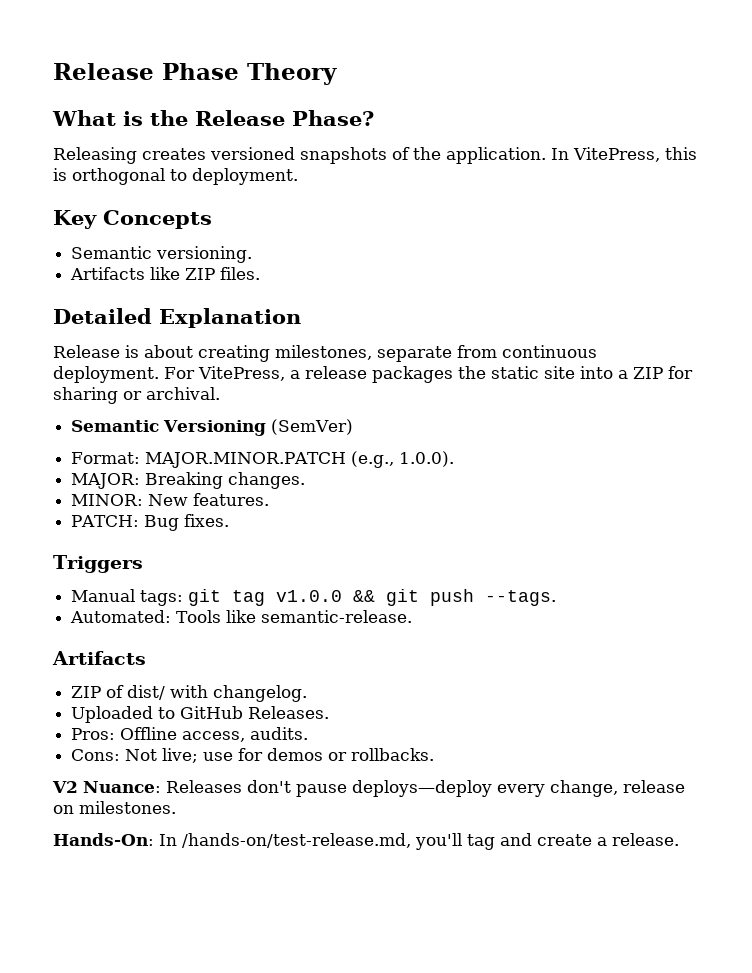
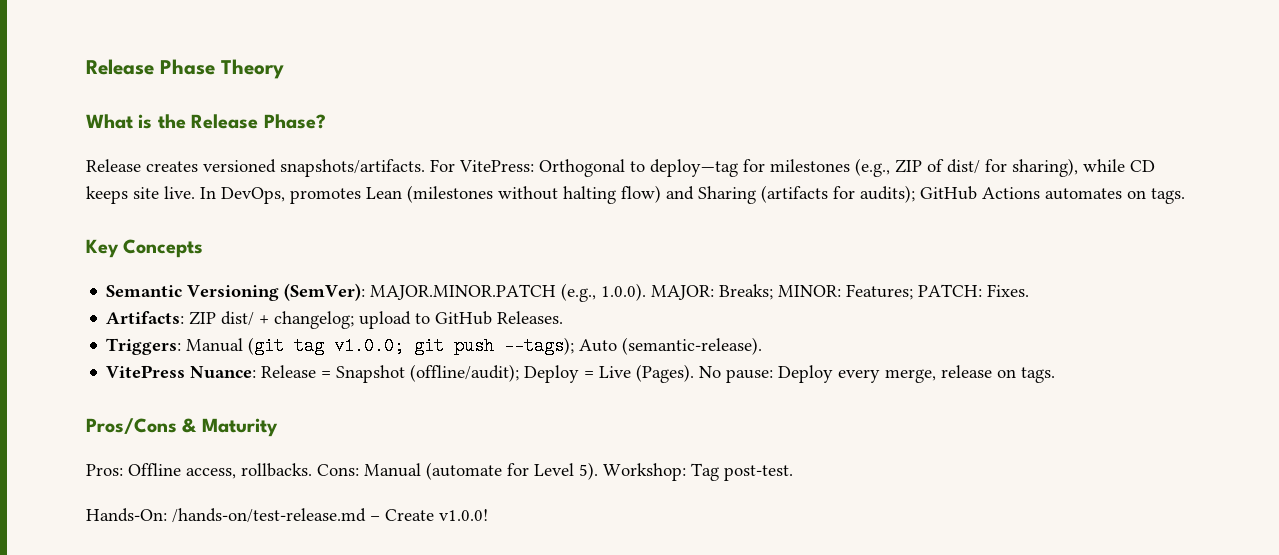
[53,147,137,164] Releasing -> [86,159,141,172] Release
[300,147,697,164] [53,168,298,185] [53,210,212,229] [71,246,253,263] [70,267,261,280] [53,308,301,328] [53,345,597,362] [53,366,693,383] [53,387,220,404] snapshots of the application. In VitePress, this is orthogonal to deployment. // Key Concepts // Semantic versioning. // Artifacts like ZIP files. // Detailed Explanation // Release is about creating milestones, separate from continuous deployment. For VitePress, a release packages the static site into a ZIP for sharing or archival. -> [280,158,1155,177] [86,185,1185,204] [86,239,204,258] snapshots/artifacts. For VitePress: Orthogonal to deploy—tag for milestones (e.g., ZIP of dist/ for sharing), while CD keeps site live. In DevOps, promotes Lean (milestones without halting flow) and Sharing (artifacts for audits); GitHub Actions automates on tags. // Key Concepts
[271,419,354,435] [71,452,141,464] (SemVer) // Format: -> [284,283,366,301] (SemVer):
[71,472,306,489] [71,493,270,506] [71,514,230,531] [53,555,143,573] [71,589,557,606] [70,610,413,623] [52,651,146,665] [71,685,308,702] [71,706,330,723] [71,727,309,742] [71,748,435,763] [52,780,685,797] [53,801,176,814] [53,833,679,850] // MAJOR: Breaking changes. // MINOR: New features. // PATCH: Bug fixes. // Triggers // Manual tags: git tag v1.0.0 && git push --tags. // Automated: Tools like semantic-release. // Artifacts // ZIP of dist/ with changelog. // Uploaded to GitHub Releases. // Pros: Offline access, audits. // Cons: Not live; use for demos or rollbacks. // V2 Nuance: Releases don't pause deploys—deploy every change, release on milestones. // Hands-On: In /hands-on/test-release.md, you'll tag and create a release. -> [651,284,1030,300] [106,311,564,329] [106,337,763,355] [106,364,1056,383] [86,418,278,437] [86,462,793,481] [86,508,488,523] MAJOR: Breaks; MINOR: Features; PATCH: Fixes. // Artifacts: ZIP dist/ + changelog; upload to GitHub Releases. // Triggers: Manual (git tag v1.0.0; git push --tags); Auto (semantic-release). // VitePress Nuance: Release = Snapshot (offline/audit); Deploy = Live (Pages). No pause: Deploy every merge, release on tags. // Pros/Cons & Maturity // Pros: Offline access, rollbacks. Cons: Manual (automate for Level 5). Workshop: Tag post-test. // Hands-On: /hands-on/test-release.md – Create v1.0.0!

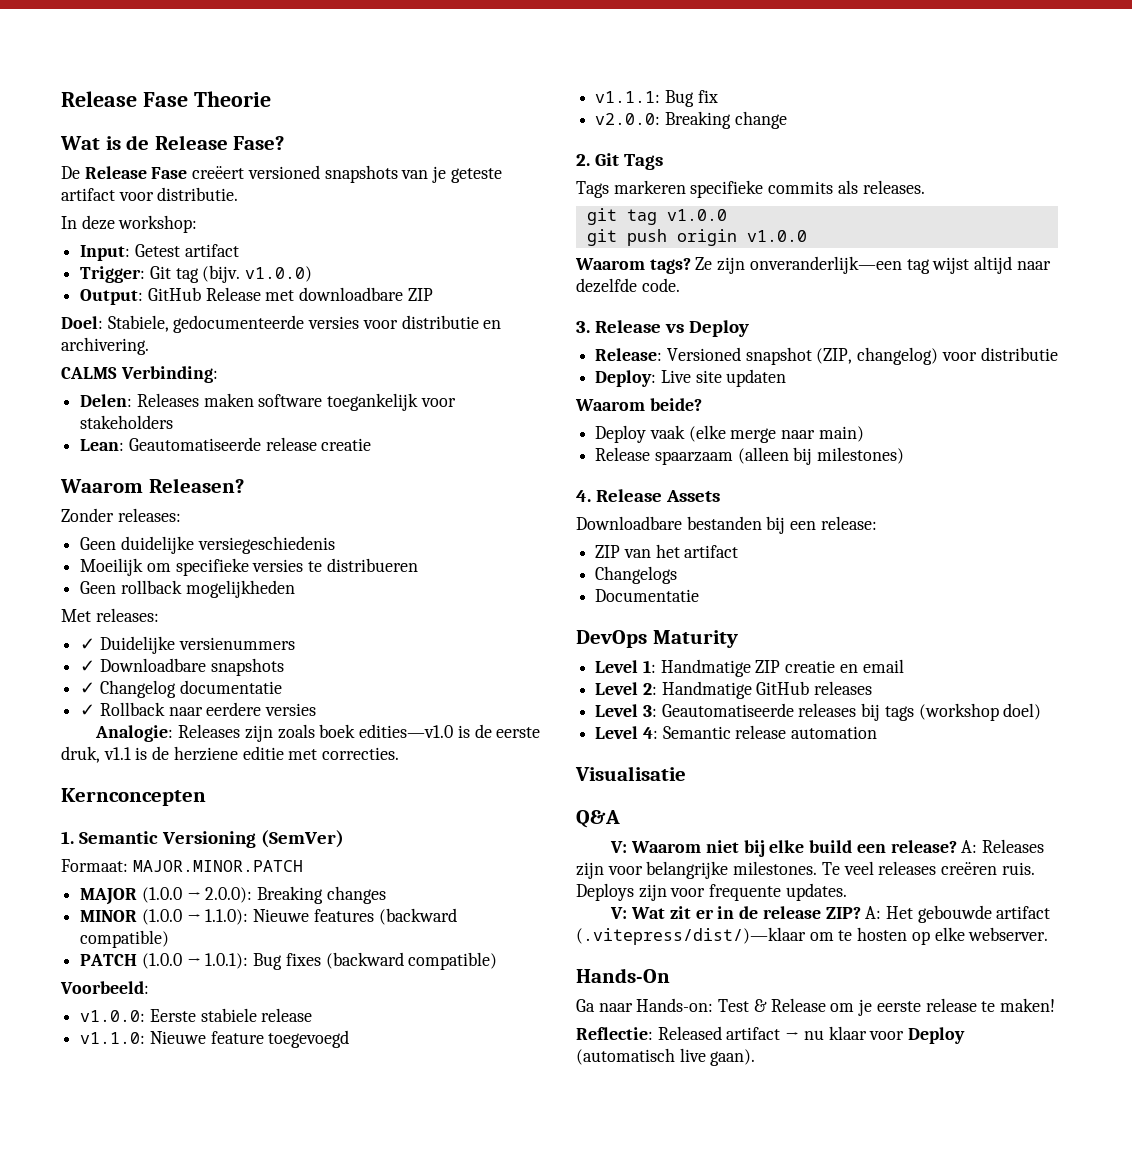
[86,59,284,79] [86,114,326,129] [86,158,1155,177] [86,185,1185,204] [86,239,204,258] [106,283,1030,302] [106,311,564,329] [106,337,763,355] [106,364,1056,383] [86,418,278,437] [86,462,793,481] [86,508,488,523] Release Phase Theory // What is the Release Phase? // Release creates versioned snapshots/artifacts. For VitePress: Orthogonal to deploy—tag for milestones (e.g., ZIP of dist/ for sharing), while CD keeps site live. In DevOps, promotes Lean (milestones without halting flow) and Sharing (artifacts for audits); GitHub Actions automates on tags. // Key Concepts // Semantic Versioning (SemVer): MAJOR.MINOR.PATCH (e.g., 1.0.0). MAJOR: Breaks; MINOR: Features; PATCH: Fixes. // Artifacts: ZIP dist/ + changelog; upload to GitHub Releases. // Triggers: Manual (git tag v1.0.0; git push --tags); Auto (semantic-release). // VitePress Nuance: Release = Snapshot (offline/audit); Deploy = Live (Pages). No pause: Deploy every merge, release on tags. // Pros/Cons & Maturity // Pros: Offline access, rollbacks. Cons: Manual (automate for Level 5). Workshop: Tag post-test. // Hands-On: /hands-on/test-release.md – Create v1.0.0! -> [61,91,271,107] [60,135,285,150] [61,165,502,183] [61,187,239,201] [61,215,198,233] [80,244,239,261] [80,265,313,283] [80,287,433,305] [61,315,502,333] [61,337,149,355] [61,366,218,383] [80,393,456,411] [80,415,174,429] [80,437,372,451] [60,478,244,493] [61,508,181,522] [80,536,335,554] [80,558,418,576] [80,580,295,598] [61,608,159,622] [80,636,295,654] [80,658,284,676] [80,680,282,698] [80,702,317,716] [95,724,541,742] [61,746,400,763] [61,788,206,806] [61,830,345,848] [61,859,303,872] [80,886,386,905] [80,908,457,925] [80,930,170,948] [80,952,498,970] [60,981,149,994] [80,1008,313,1022] [80,1030,350,1048] [595,90,718,107] [595,111,787,129] [576,153,664,170] [576,180,925,198] [586,208,727,225] [586,229,807,246] [575,256,1051,274] [576,278,680,293] [576,320,750,337] [595,347,1058,365] [595,369,787,387] [575,398,702,411] [595,425,864,443] [595,447,905,465] [576,489,721,502] [576,516,877,534] [595,544,739,558] [595,566,678,584] [595,589,700,602] [576,630,738,648] [595,659,904,677] [595,681,873,699] [595,703,1042,721] [595,725,878,739] [575,766,686,781] [576,810,620,828] [610,839,1044,857] [576,861,1035,879] [576,883,847,901] [610,905,1051,923] [576,927,1049,945] [576,968,670,983] [576,998,1055,1016] [576,1026,966,1044] [576,1048,756,1066] Release Fase Theorie // Wat is de Release Fase? // De Release Fase creëert versioned snapshots van je geteste artifact voor distributie. // In deze workshop: // Input: Getest artifact // Trigger: Git tag (bijv. v1.0.0) // Output: GitHub Release met downloadbare ZIP // Doel: Stabiele, gedocumenteerde versies voor distributie en archivering. // CALMS Verbinding: // Delen: Releases maken software toegankelijk voor stakeholders // Lean: Geautomatiseerde release creatie // Waarom Releasen? // Zonder releases: // Geen duidelijke versiegeschiedenis // Moeilijk om specifieke versies te distribueren // Geen rollback mogelijkheden // Met releases: // ✓ Duidelijke versienummers // ✓ Downloadbare snapshots // ✓ Changelog documentatie // ✓ Rollback naar eerdere versies // Analogie: Releases zijn zoals boek edities—v1.0 is de eerste druk, v1.1 is de herziene editie met correcties. // Kernconcepten // 1. Semantic Versioning (SemVer) // Formaat: MAJOR.MINOR.PATCH // MAJOR (1.0.0 → 2.0.0): Breaking changes // MINOR (1.0.0 → 1.1.0): Nieuwe features (backward compatible) // PATCH (1.0.0 → 1.0.1): Bug fixes (backward compatible) // Voorbeeld: // v1.0.0: Eerste stabiele release // v1.1.0: Nieuwe feature toegevoegd // v1.1.1: Bug fix // v2.0.0: Breaking change // 2. Git Tags // Tags markeren specifieke commits als releases. // git tag v1.0.0 // git push origin v1.0.0 // Waarom tags? Ze zijn onveranderlijk—een tag wijst altijd naar dezelfde code. // 3. Release vs Deploy // Release: Versioned snapshot (ZIP, changelog) voor distributie // Deploy: Live site updaten // Waarom beide? // Deploy vaak (elke merge naar main) // Release spaarzaam (alleen bij milestones) // 4. Release Assets // Downloadbare bestanden bij een release: // ZIP van het artifact // Changelogs // Documentatie // DevOps Maturity // Level 1: Handmatige ZIP creatie en email // Level 2: Handmatige GitHub releases // Level 3: Geautomatiseerde releases bij tags (workshop doel) // Level 4: Semantic release automation // Visualisatie // Q&A // V: Waarom niet bij elke build een release? A: Releases zijn voor belangrijke milestones. Te veel releases creëren ruis. Deploys zijn voor frequente updates. // V: Wat zit er in de release ZIP? A: Het gebouwde artifact (.vitepress/dist/)—klaar om te hosten op elke webserver. // Hands-On // Ga naar Hands-on: Test & Release om je eerste release te maken! // Reflectie: Released artifact → nu klaar voor Deploy (automatisch live gaan).

